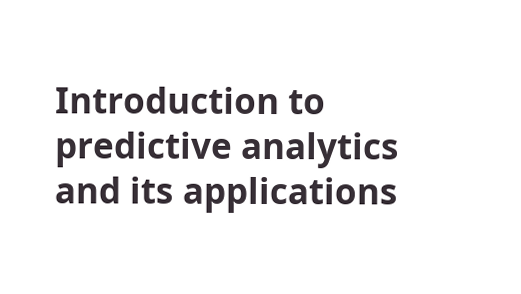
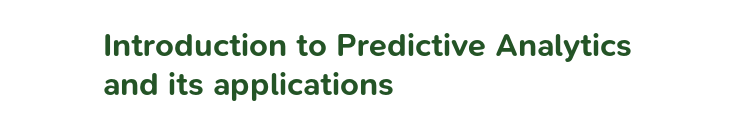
[54,131,400,169] predictive analytics -> [336,33,632,62] Predictive Analytics

